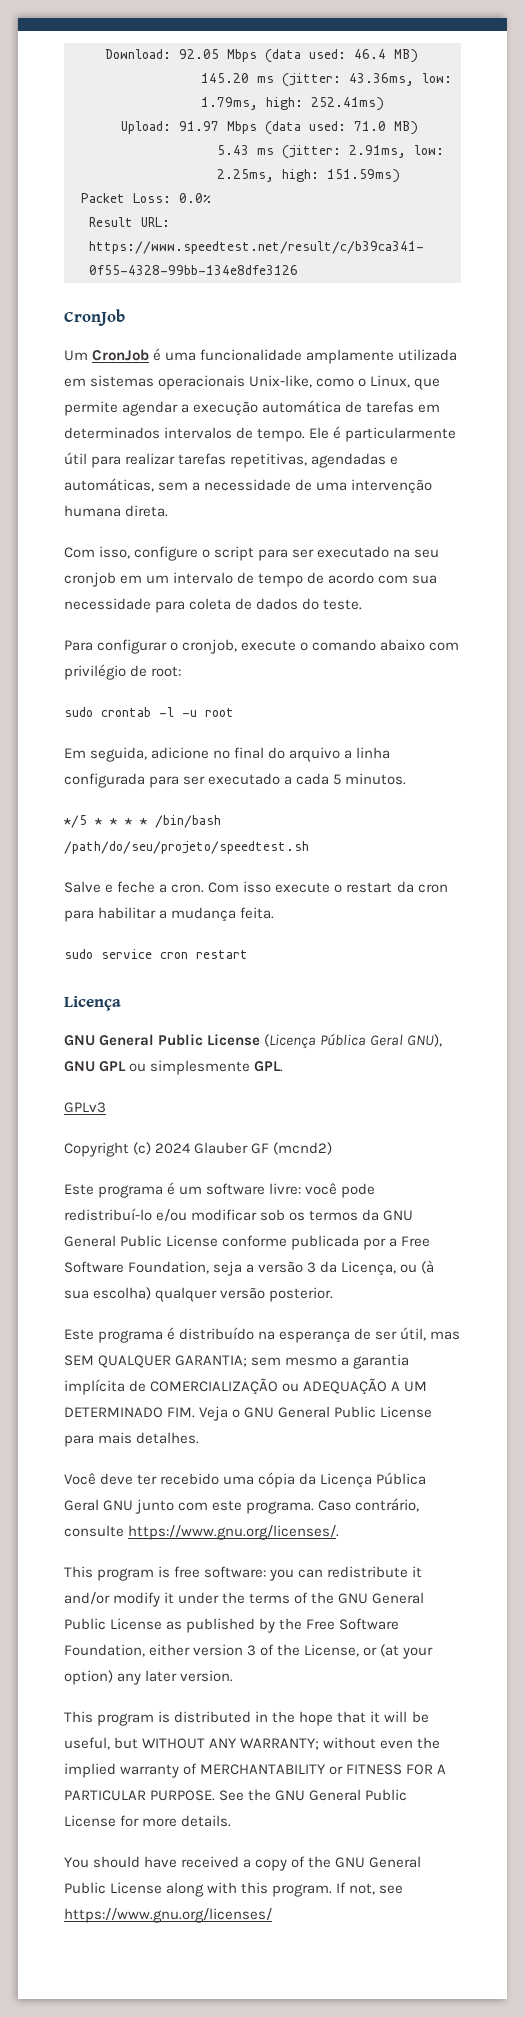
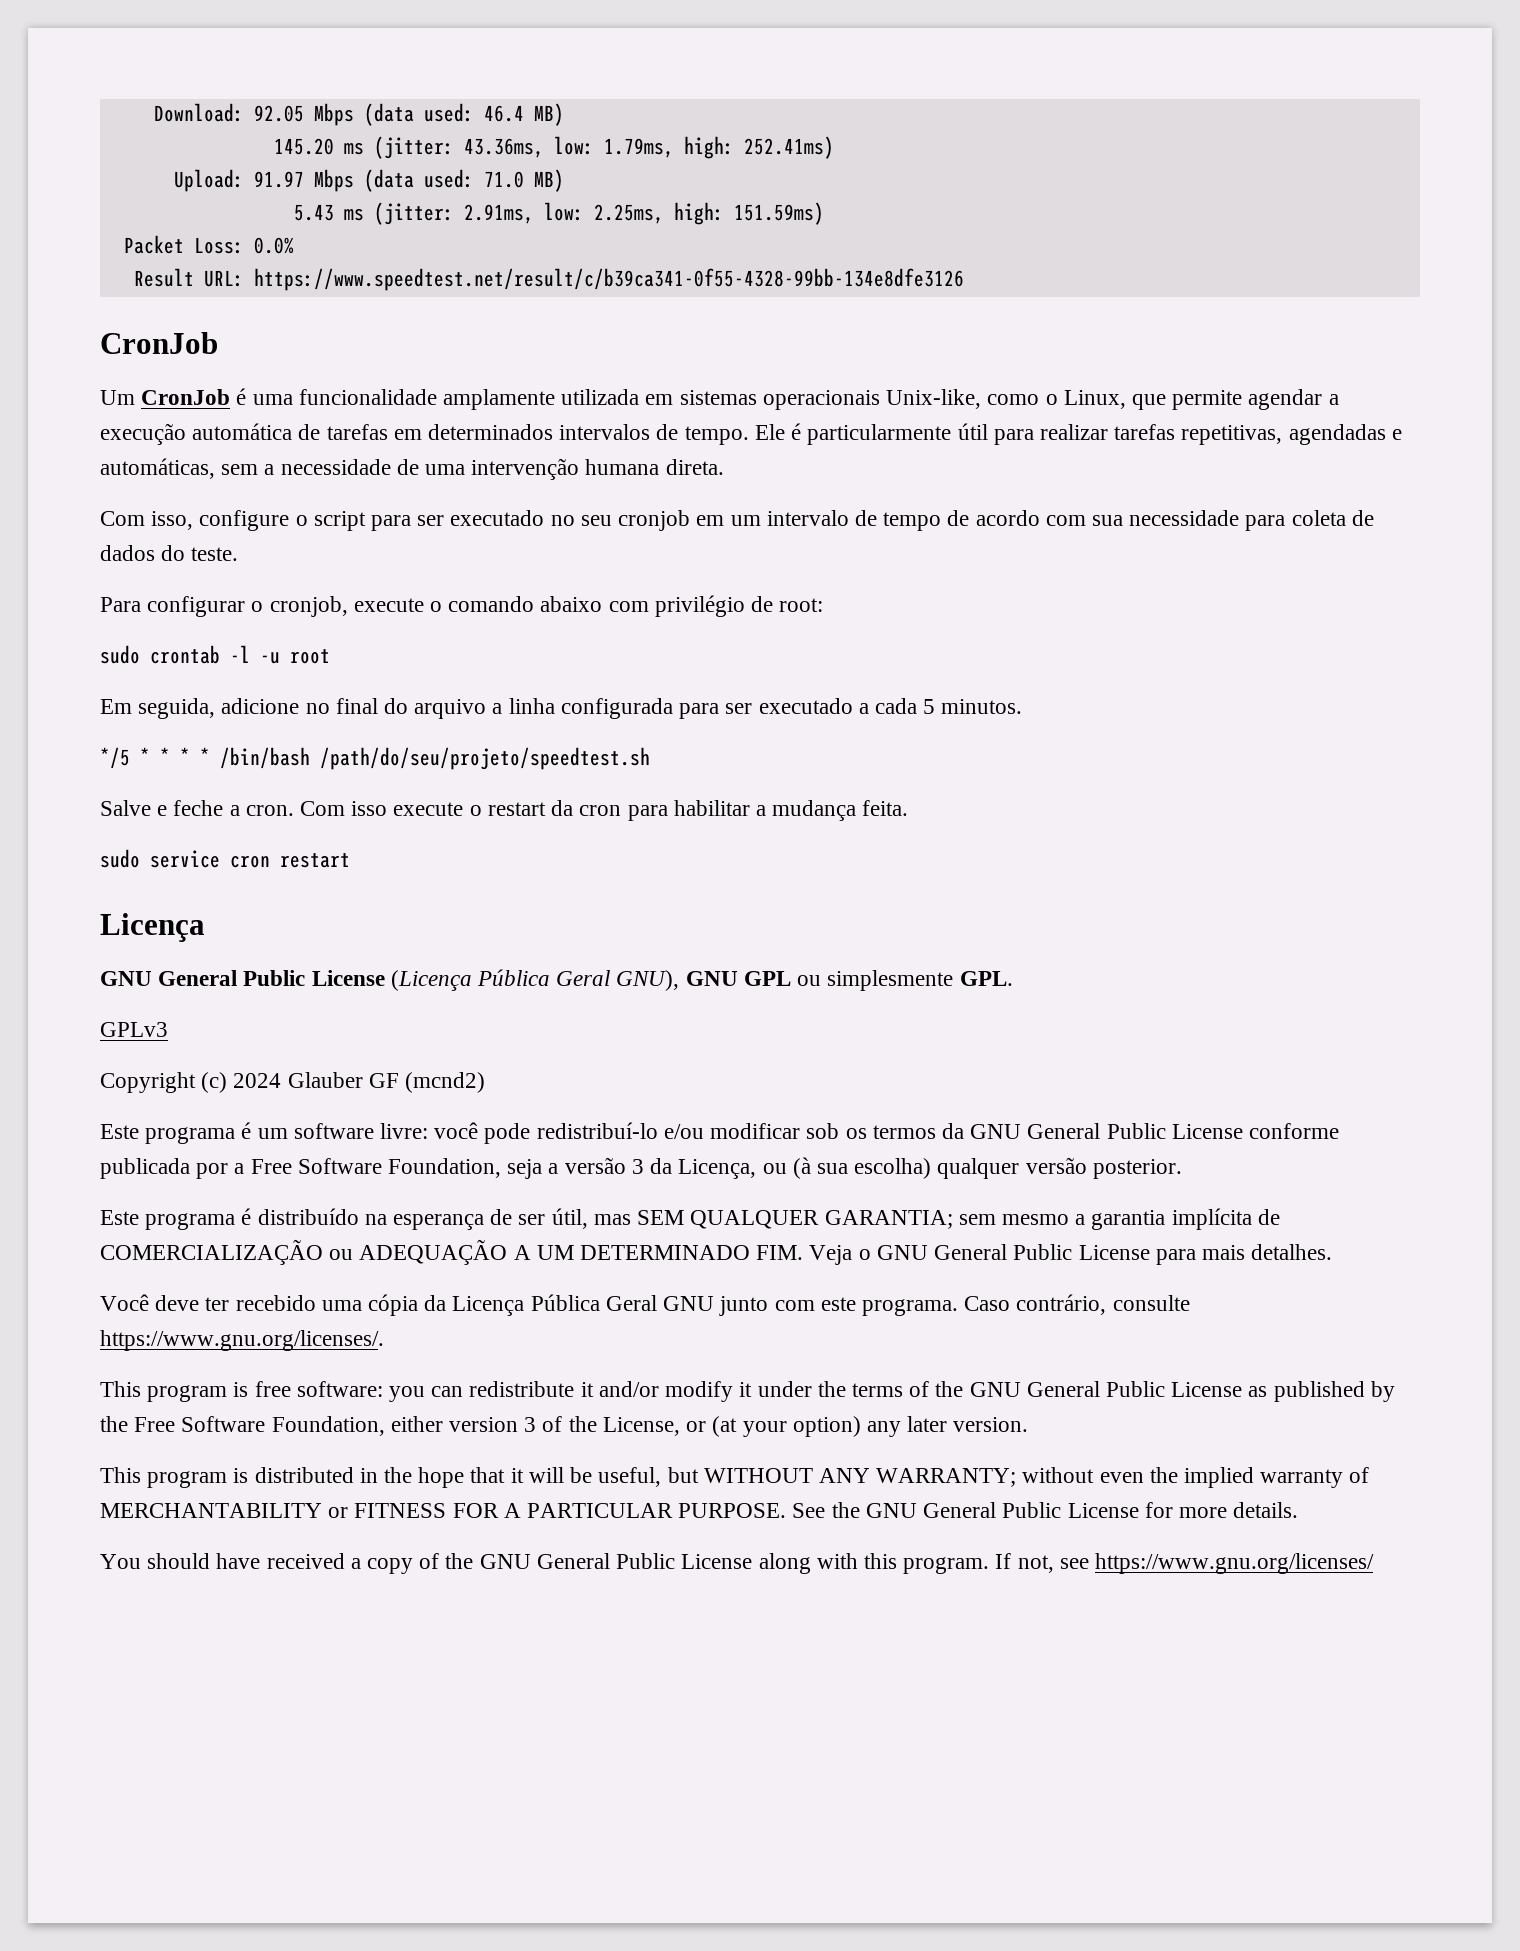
[393,549,411,558] na -> [550,515,575,526] no

